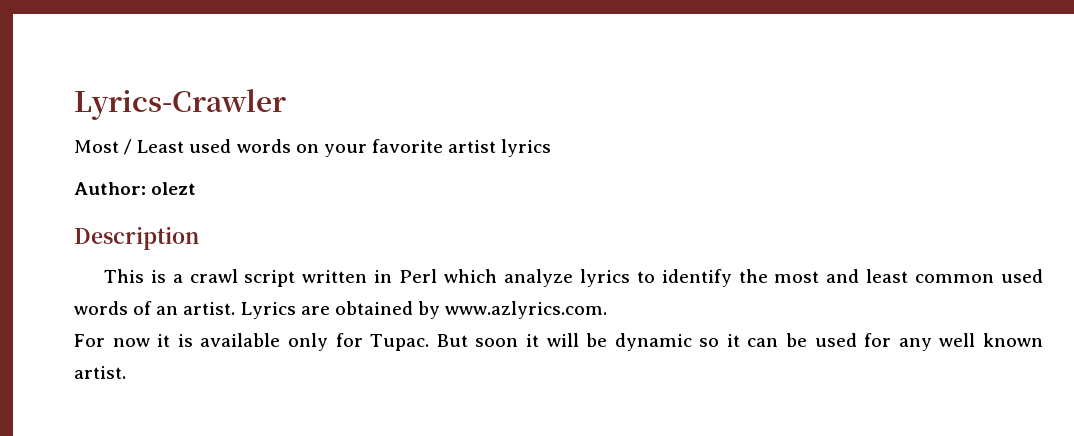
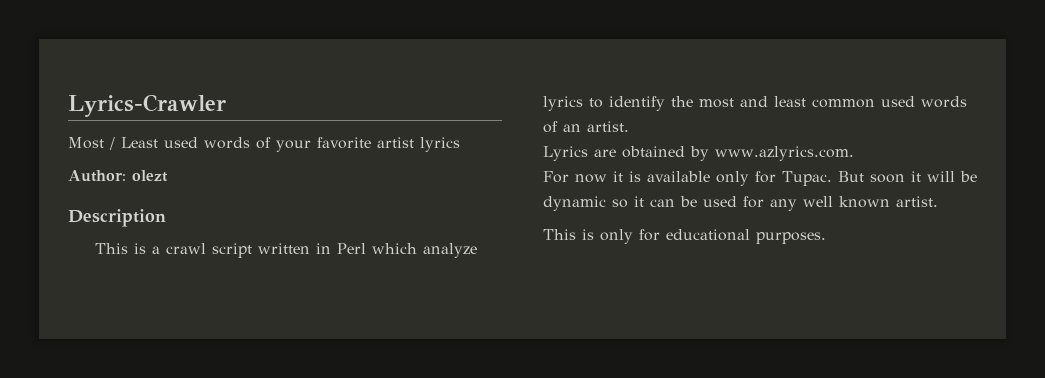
[295,144,319,153] on -> [256,137,271,149] of
(236, 308) none -> (629, 126) //
(126, 372) none -> [543,229,826,244] // This is only for educational purposes.

